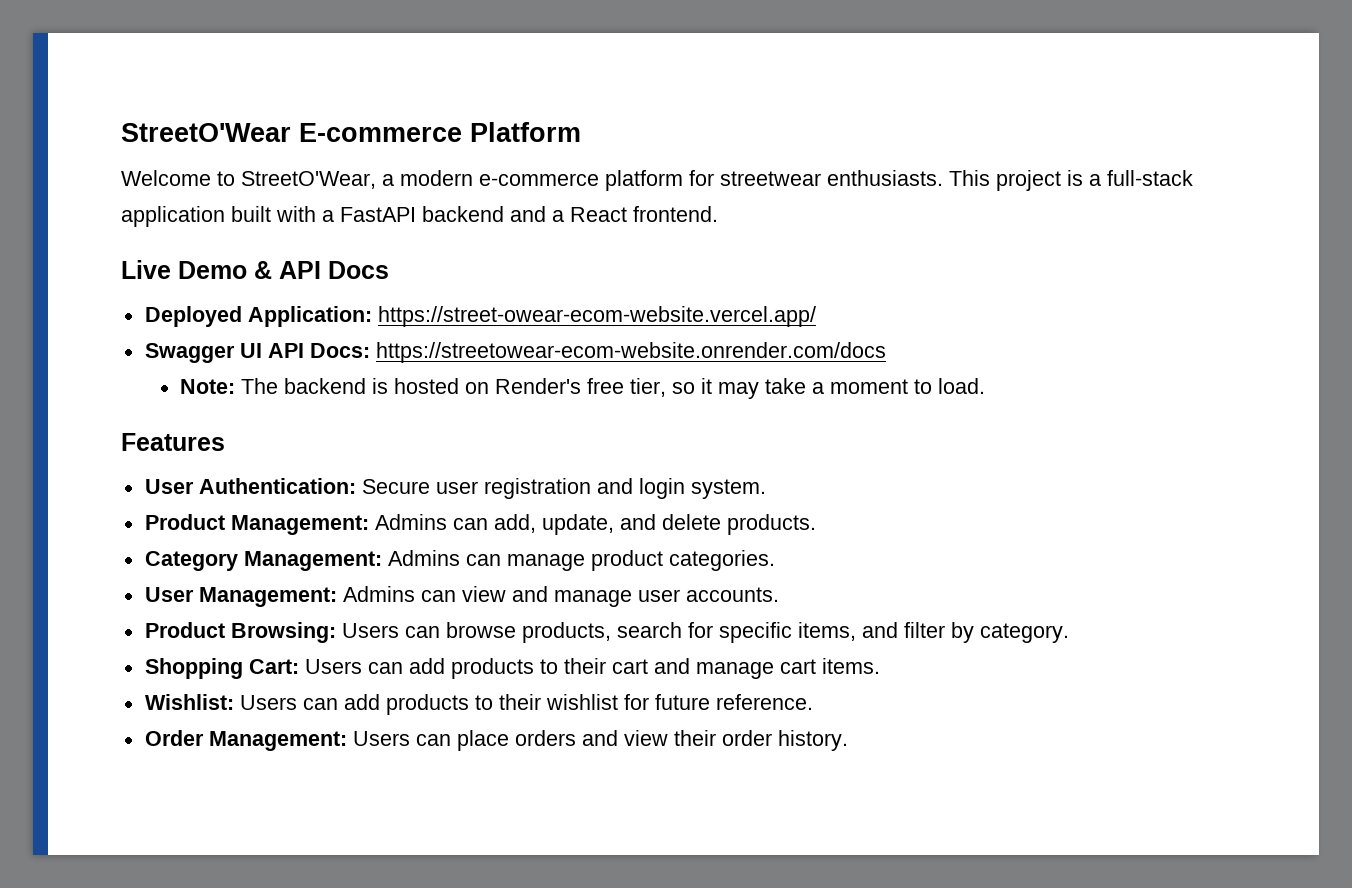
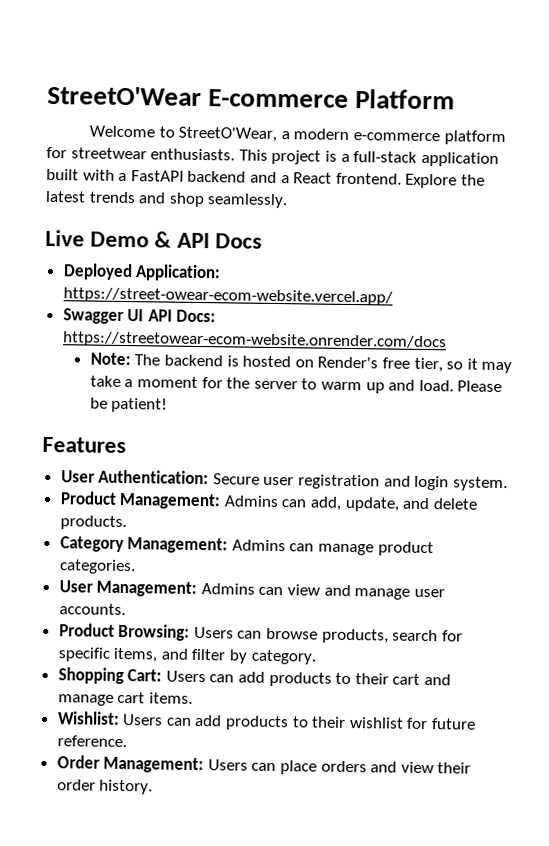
(718, 214) none -> [405,173,485,189] [45,190,289,209] Explore the latest trends and shop seamlessly.
[914,378,986,394] to load. -> [201,377,503,394] [89,397,169,413] for the server to warm up and load. Please be patient!

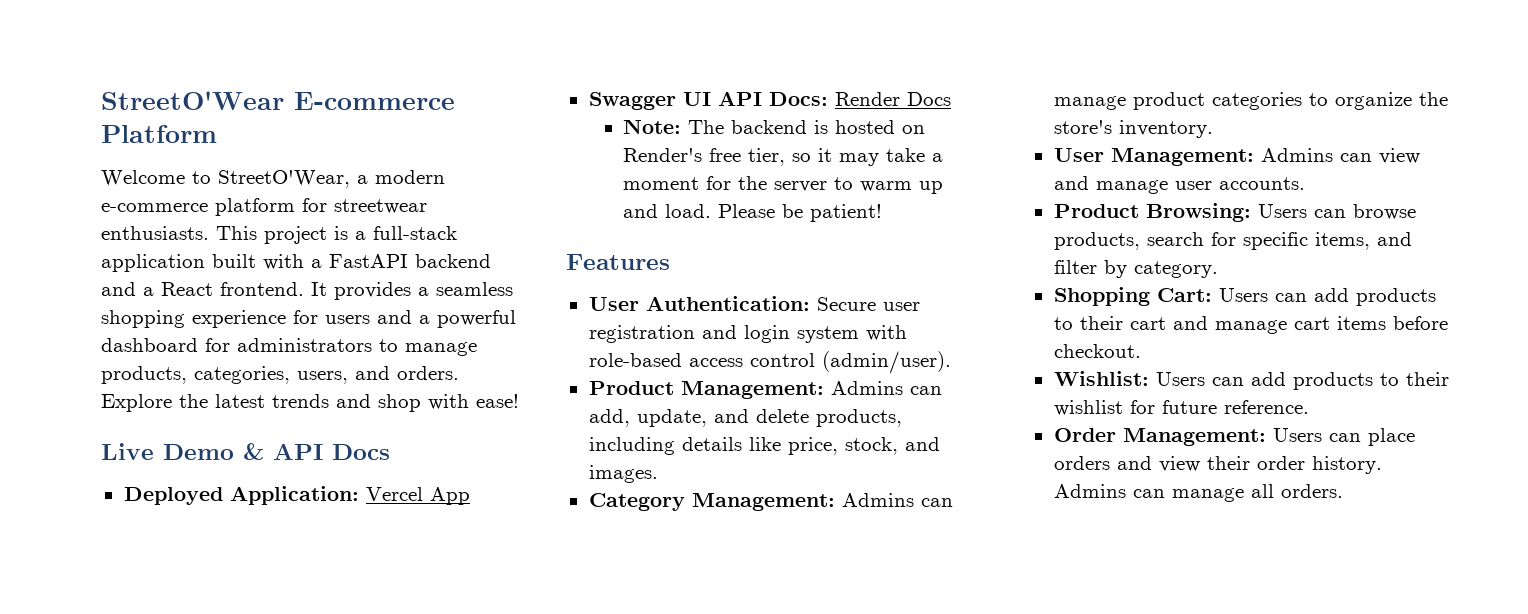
(402, 178) none -> [311,282,513,300] [101,310,516,328] [101,338,477,356] [101,366,459,384] It provides a seamless shopping experience for users and a powerful dashboard for administrators to manage products, categories, users, and orders.
[207,193,289,209] seamlessly. -> [428,394,519,410] with ease!
[62,287,393,306] https://street-owear-ecom-website.vercel.app/ -> [365,487,470,505] Vercel App
[62,331,447,351] https://streetowear-ecom-website.onrender.com/docs -> [834,92,951,106] Render Docs
[452,476,508,492] system. -> [796,325,907,343] [588,351,951,374] system with role-based access control (admin/user).
[59,515,127,531] products. -> [815,409,902,427] [588,437,940,455] [588,465,658,483] products, including details like price, stock, and images.
[58,559,136,575] categories. -> [1211,92,1448,110] [1053,120,1213,138] categories to organize the store's inventory.
[148,692,193,704] items. -> [1336,316,1448,330] [1053,344,1141,358] items before checkout.
(154, 787) none -> [1053,484,1343,502] Admins can manage all orders.

